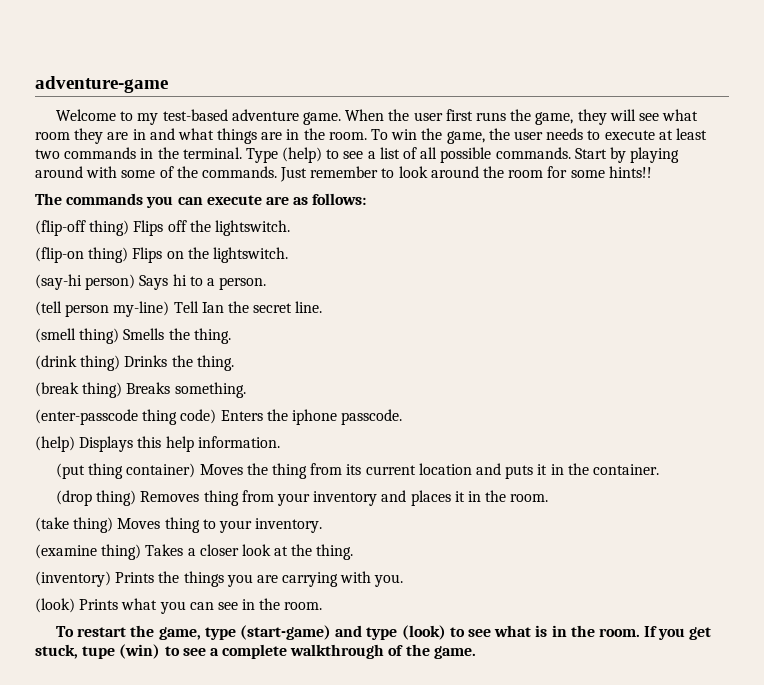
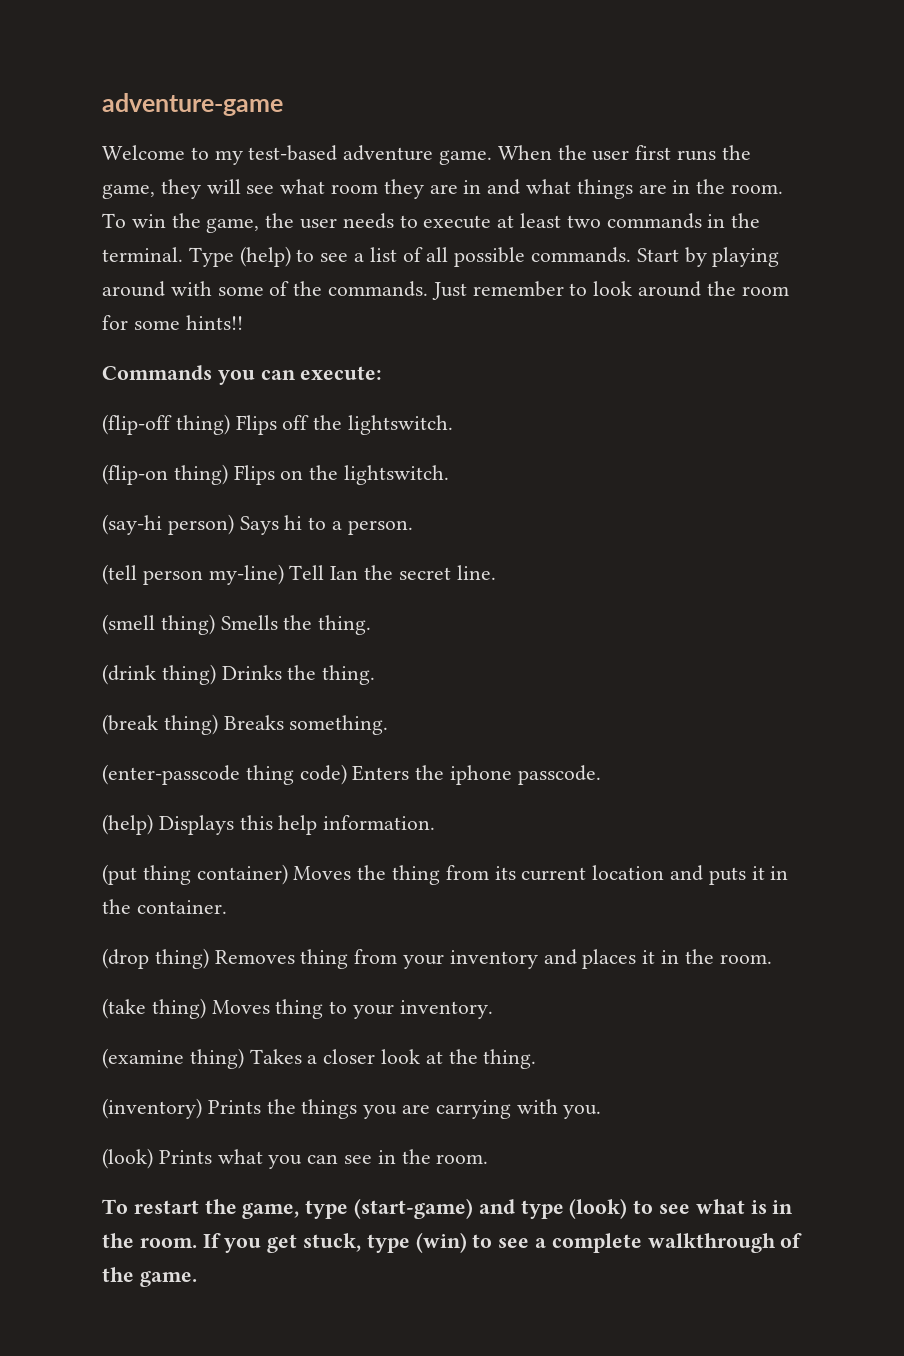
[35,193,367,208] The commands you can execute are as follows: -> [102,365,383,385] Commands you can execute:
[82,646,116,659] tupe -> [366,1234,410,1253] type

